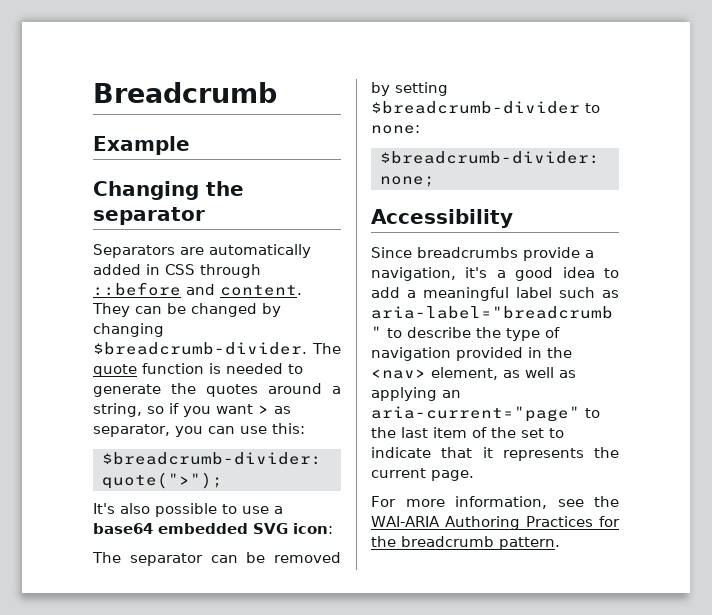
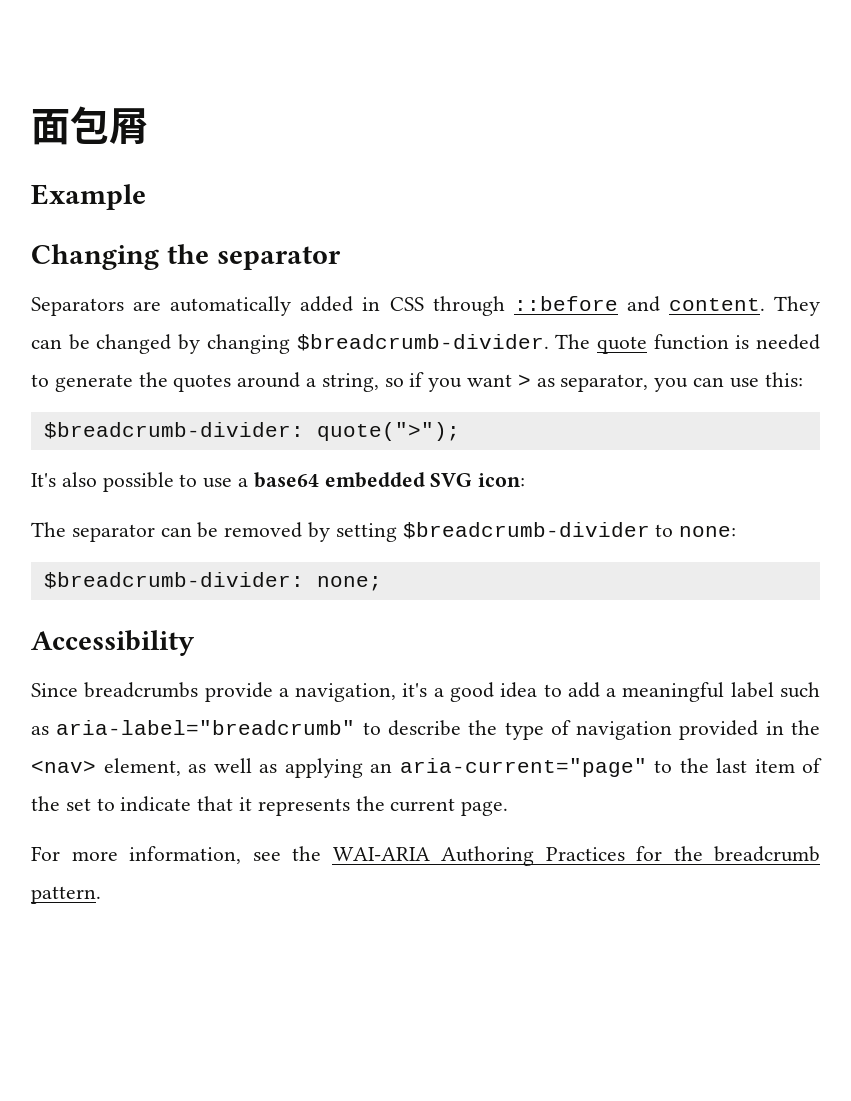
[93,82,277,103] Breadcrumb -> [31,106,148,145] 面包屑

